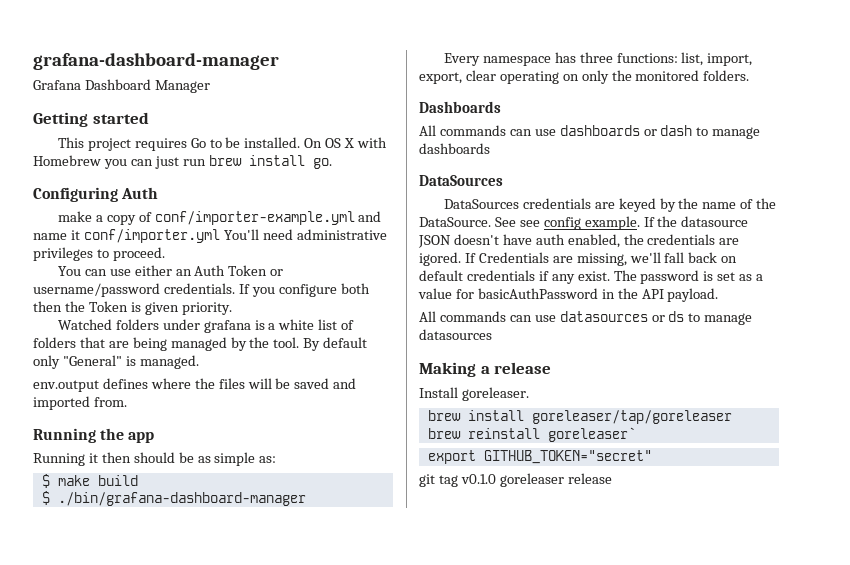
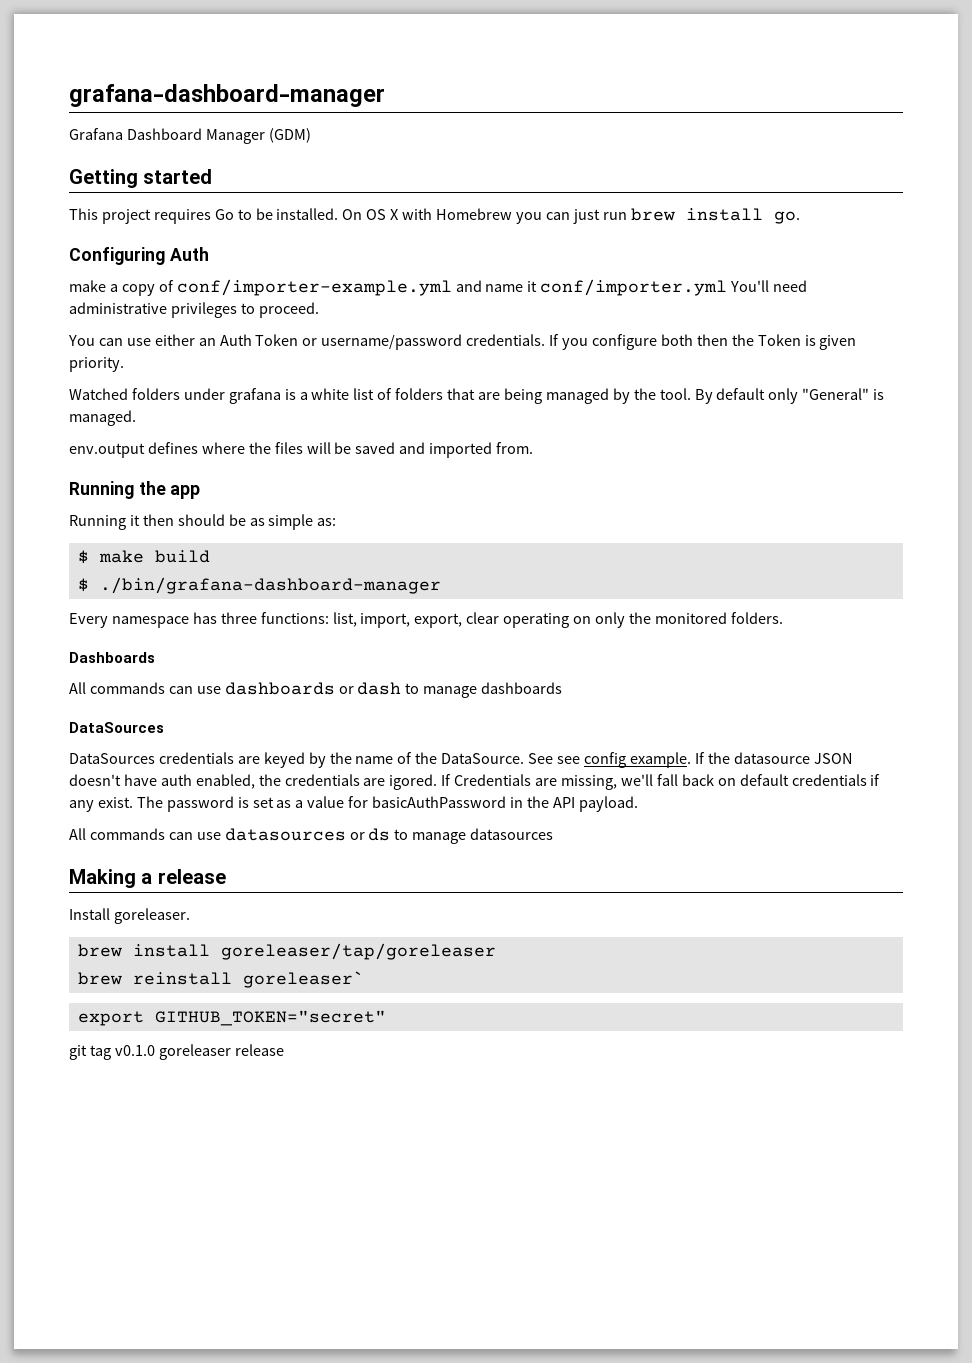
(210, 86) none -> [268,128,311,143] (GDM)

